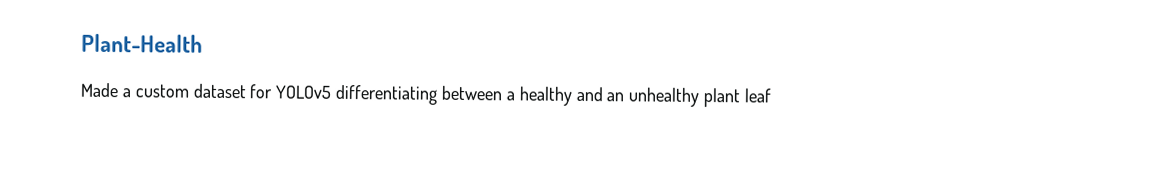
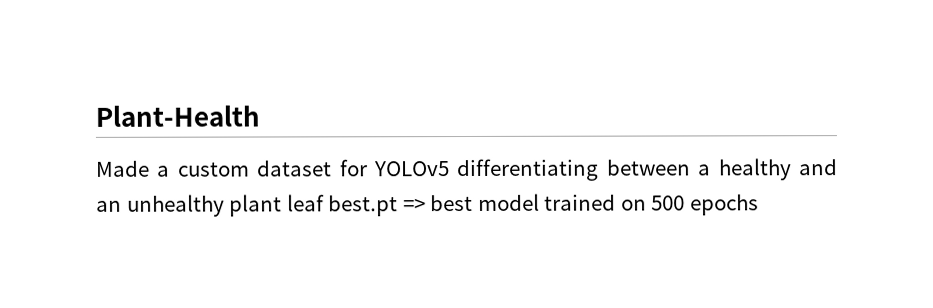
(772, 95) none -> [328,193,759,217] best.pt => best model trained on 500 epochs

